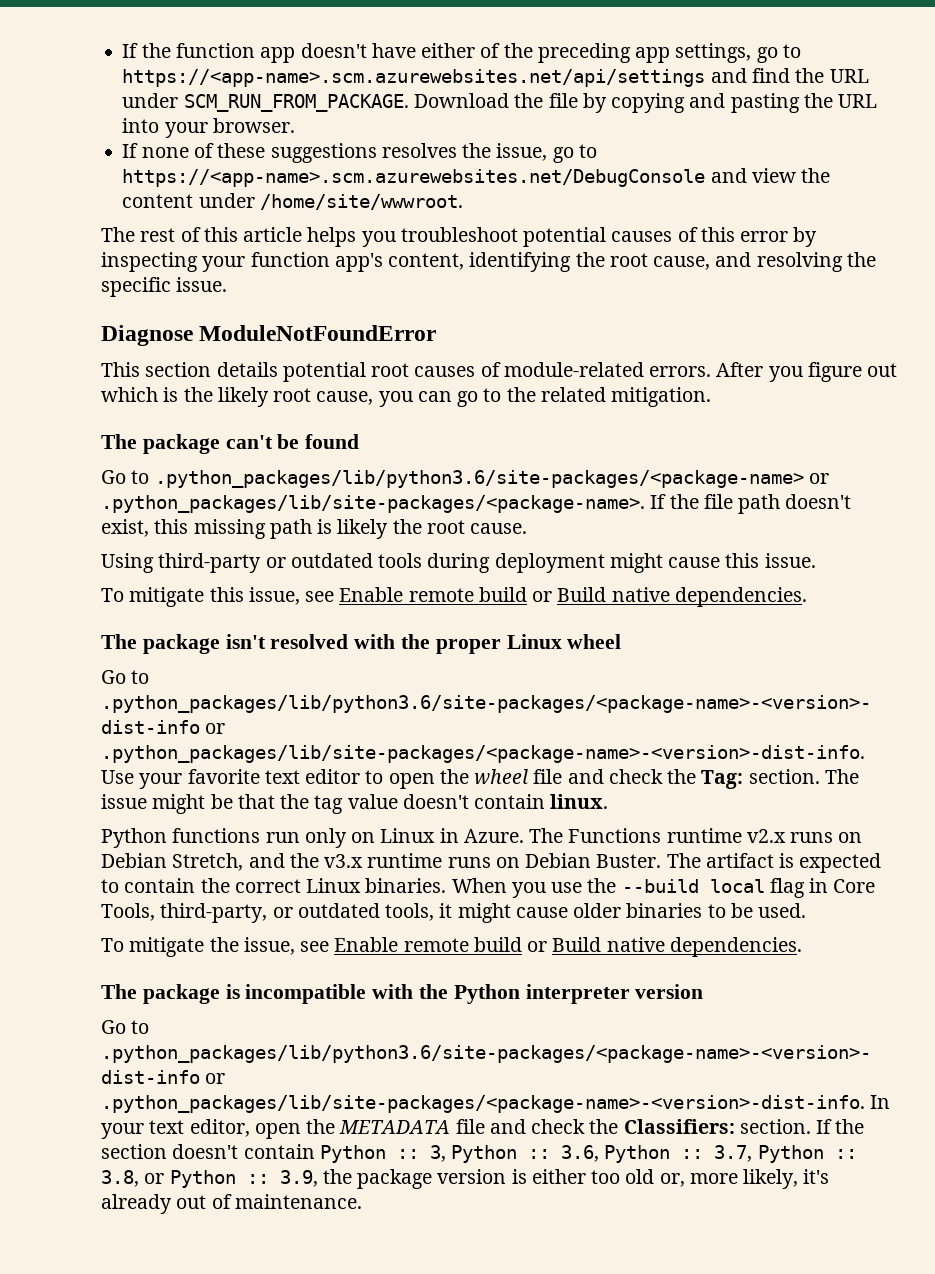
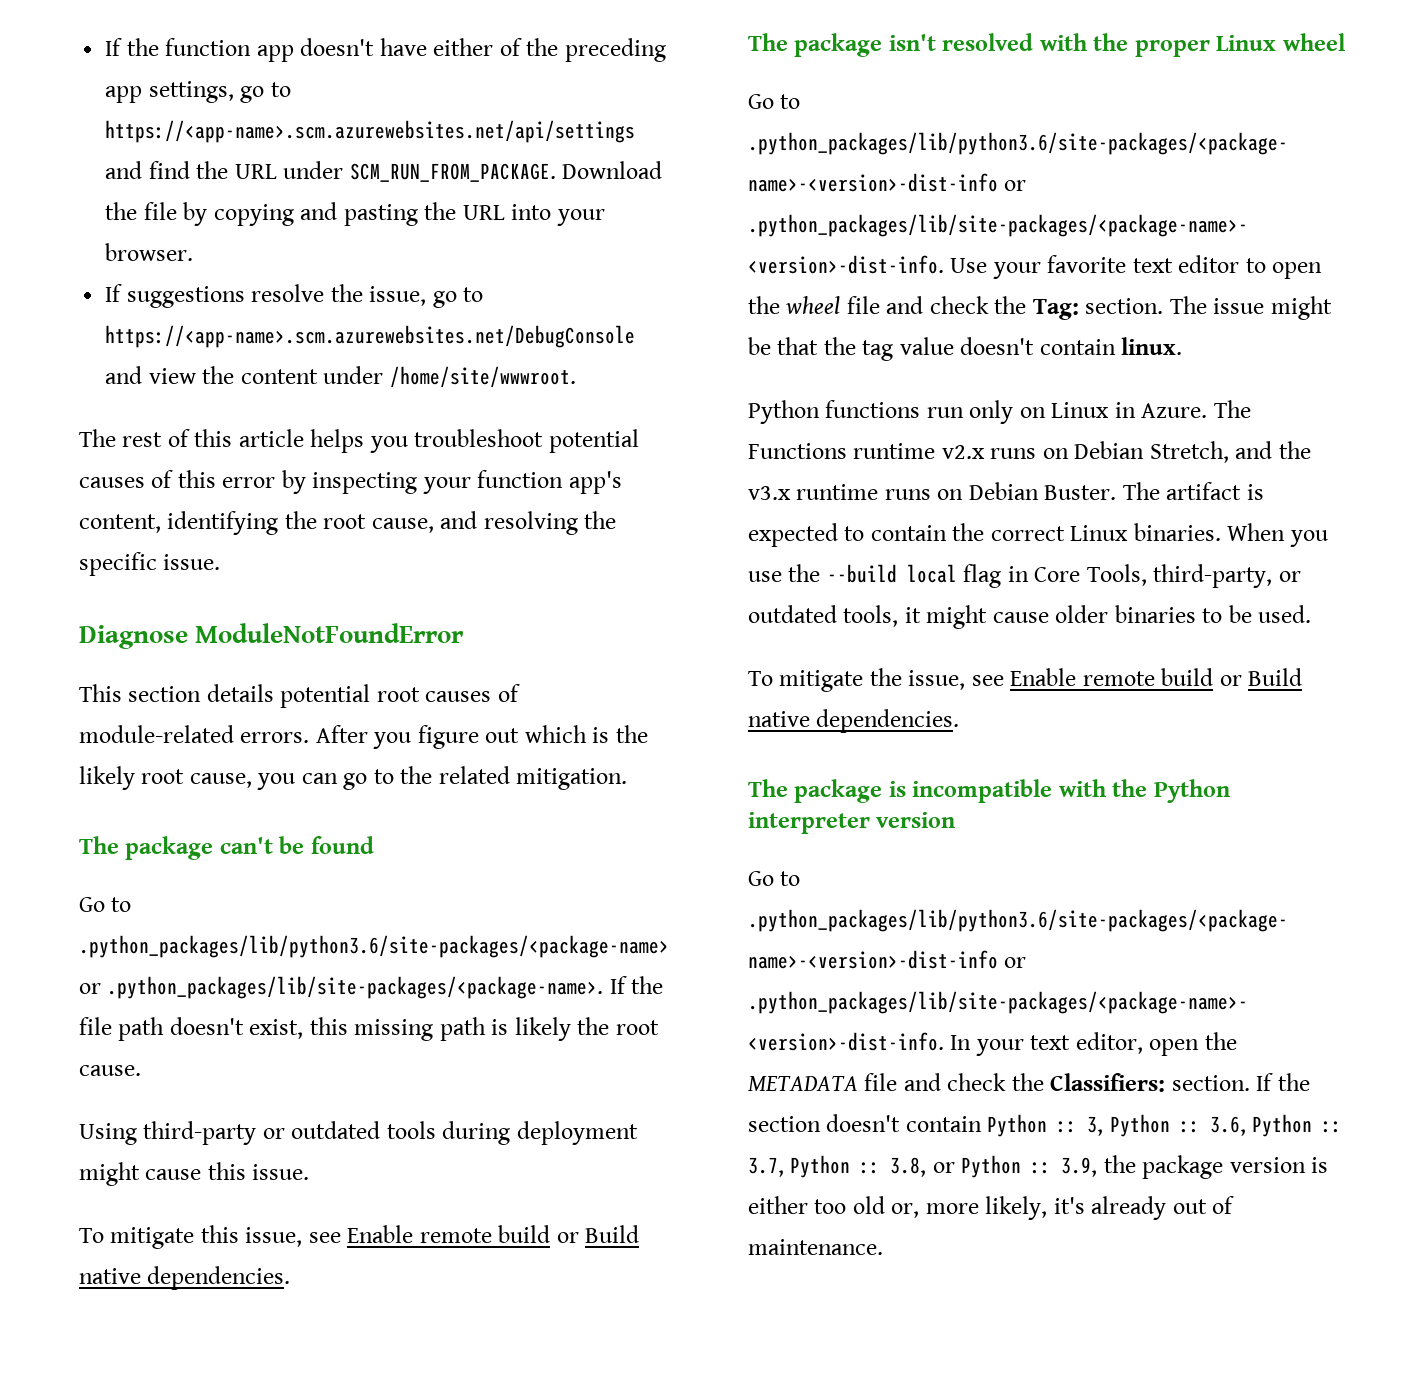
[141,143,457,163] none of these suggestions resolves -> [126,284,325,308] suggestions resolve

